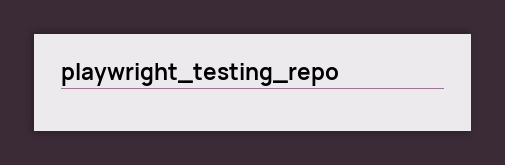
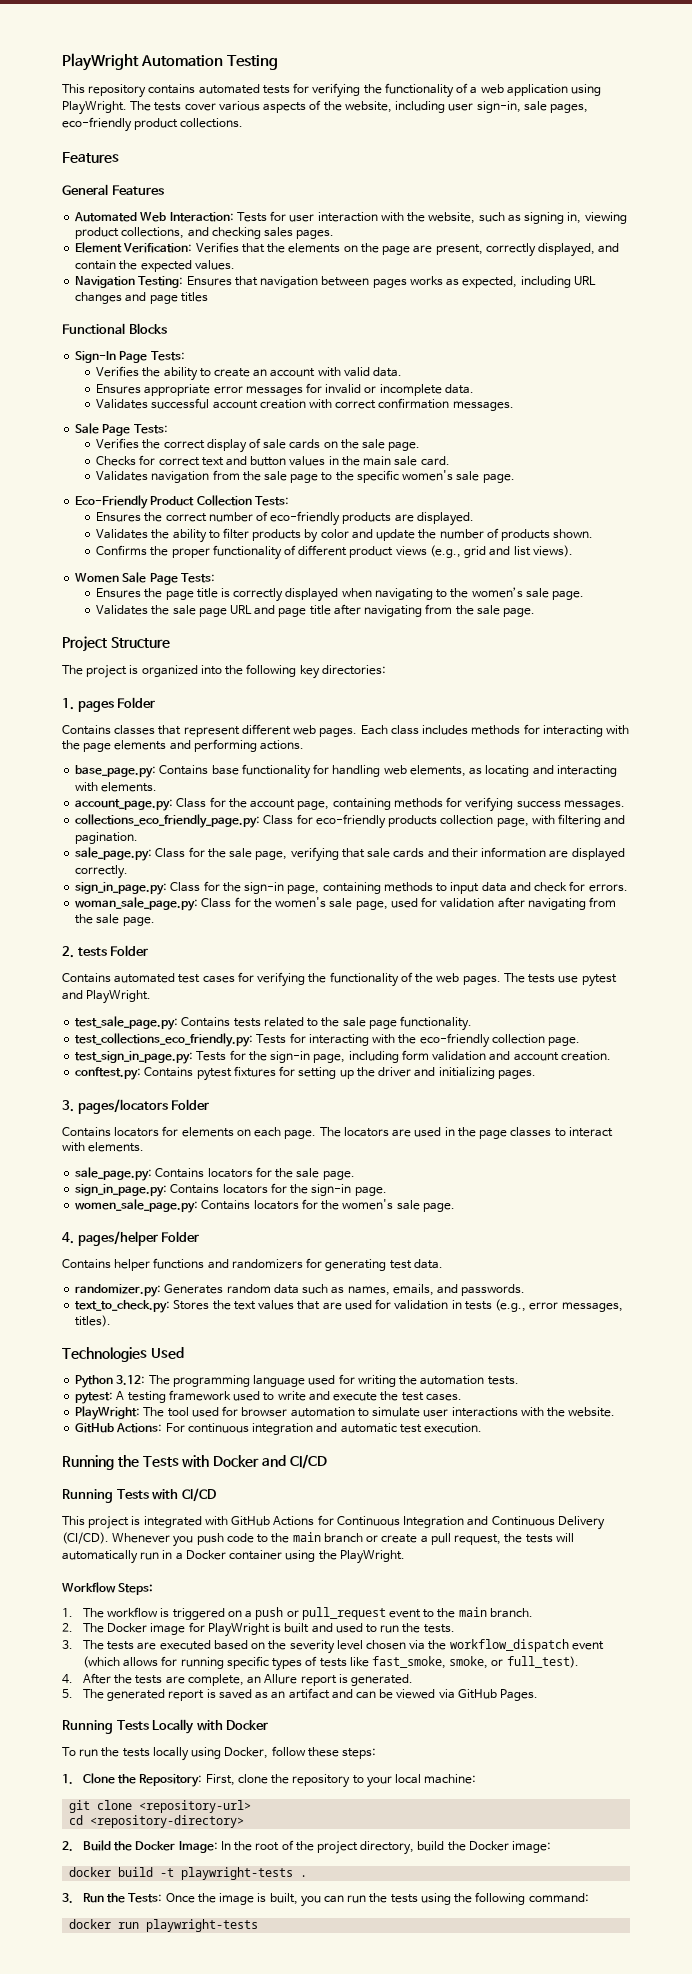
[61,63,339,86] playwright_testing_repo -> [62,53,279,71] [62,83,602,98] [62,100,589,115] [62,117,244,132] [62,152,119,163] [62,184,164,195] [74,211,627,224] [75,227,335,239] [75,242,620,257] [75,260,235,272] [75,276,596,288] [75,292,208,304] [62,323,167,334] [75,351,185,363] [96,366,403,381] [96,383,474,396] [96,398,514,411] [75,423,168,436] [96,438,421,453] [96,455,450,466] [96,470,515,483] [75,495,289,509] [96,511,474,526] [96,528,594,543] [96,545,573,560] [75,572,215,585] [96,587,585,602] [96,604,536,617] [62,636,170,652] [62,664,386,679] [62,697,156,712] [62,724,630,737] [62,739,305,752] [75,764,617,779] [75,782,158,792] [75,797,625,812] [75,814,626,829] [75,832,139,844] [75,847,625,862] [75,865,129,879] [75,881,628,895] [75,897,617,911] [75,914,155,926] [62,945,149,958] [62,972,617,987] [62,990,152,1004] [75,1016,473,1031] [75,1033,581,1048] [75,1050,611,1064] [75,1066,536,1081] [62,1099,210,1114] [62,1126,613,1139] [62,1142,145,1152] [75,1167,355,1181] [75,1183,387,1197] [75,1199,455,1213] [62,1231,200,1246] [62,1258,443,1271] [75,1284,526,1297] [75,1299,623,1313] [75,1315,112,1327] [62,1347,184,1362] [75,1374,519,1388] [75,1390,462,1404] [75,1406,616,1420] [75,1423,483,1435] [62,1454,327,1470] [62,1488,216,1503] [62,1515,605,1530] [62,1532,574,1547] [62,1550,405,1564] [62,1582,154,1595] [62,1607,533,1620] [62,1622,455,1637] [62,1639,604,1654] [82,1656,579,1671] [62,1673,414,1686] [62,1688,539,1701] [62,1719,269,1734] [62,1746,377,1761] [62,1773,477,1788] [69,1800,252,1813] [69,1815,245,1828] [62,1840,552,1855] [69,1867,308,1880] [62,1892,589,1907] [69,1919,259,1932] PlayWright Automation Testing // This repository contains automated tests for verifying the functionality of a web application using PlayWright. The tests cover various aspects of the website, including user sign-in, sale pages, eco-friendly product collections. // Features // General Features // Automated Web Interaction: Tests for user interaction with the website, such as signing in, viewing product collections, and checking sales pages. // Element Verification: Verifies that the elements on the page are present, correctly displayed, and contain the expected values. // Navigation Testing: Ensures that navigation between pages works as expected, including URL changes and page titles // Functional Blocks // Sign-In Page Tests: // Verifies the ability to create an account with valid data. // Ensures appropriate error messages for invalid or incomplete data. // Validates successful account creation with correct confirmation messages. // Sale Page Tests: // Verifies the correct display of sale cards on the sale page. // Checks for correct text and button values in the main sale card. // Validates navigation from the sale page to the specific women's sale page. // Eco-Friendly Product Collection Tests: // Ensures the correct number of eco-friendly products are displayed. // Validates the ability to filter products by color and update the number of products shown. // Confirms the proper functionality of different product views (e.g., grid and list views). // Women Sale Page Tests: // Ensures the page title is correctly displayed when navigating to the women’s sale page. // Validates the sale page URL and page title after navigating from the sale page. // Project Structure // The project is organized into the following key directories: // 1. pages Folder // Contains classes that represent different web pages. Each class includes methods for interacting with the page elements and performing actions. // base_page.py: Contains base functionality for handling web elements, as locating and interacting with elements. // account_page.py: Class for the account page, containing methods for verifying success messages. // collections_eco_friendly_page.py: Class for eco-friendly products collection page, with filtering and pagination. // sale_page.py: Class for the sale page, verifying that sale cards and their information are displayed correctly. // sign_in_page.py: Class for the sign-in page, containing methods to input data and check for errors. // woman_sale_page.py: Class for the women's sale page, used for validation after navigating from the sale page. // 2. tests Folder // Contains automated test cases for verifying the functionality of the web pages. The tests use pytest and PlayWright. // test_sale_page.py: Contains tests related to the sale page functionality. // test_collections_eco_friendly.py: Tests for interacting with the eco-friendly collection page. // test_sign_in_page.py: Tests for the sign-in page, including form validation and account creation. // conftest.py: Contains pytest fixtures for setting up the driver and initializing pages. // 3. pages/locators Folder // Contains locators for elements on each page. The locators are used in the page classes to interact with elements. // sale_page.py: Contains locators for the sale page. // sign_in_page.py: Contains locators for the sign-in page. // women_sale_page.py: Contains locators for the women's sale page. // 4. pages/helper Folder // Contains helper functions and randomizers for generating test data. // randomizer.py: Generates random data such as names, emails, and passwords. // text_to_check.py: Stores the text values that are used for validation in tests (e.g., error messages, titles). // Technologies Used // Python 3.12: The programming language used for writing the automation tests. // pytest: A testing framework used to write and execute the test cases. // PlayWright: The tool used for browser automation to simulate user interactions with the website. // GitHub Actions: For continuous integration and automatic test execution. // Running the Tests with Docker and CI/CD // Running Tests with CI/CD // This project is integrated with GitHub Actions for Continuous Integration and Continuous Delivery (CI/CD). Whenever you push code to the main branch or create a pull request, the tests will automatically run in a Docker container using the PlayWright. // Workflow Steps: // 1. The workflow is triggered on a push or pull_request event to the main branch. // 2. The Docker image for PlayWright is built and used to run the tests. // 3. The tests are executed based on the severity level chosen via the workflow_dispatch event (which allows for running specific types of tests like fast_smoke, smoke, or full_test). // 4. After the tests are complete, an Allure report is generated. // 5. The generated report is saved as an artifact and can be viewed via GitHub Pages. // Running Tests Locally with Docker // To run the tests locally using Docker, follow these steps: // 1. Clone the Repository: First, clone the repository to your local machine: // git clone <repository-url> // cd <repository-directory> // 2. Build the Docker Image: In the root of the project directory, build the Docker image: // docker build -t playwright-tests . // 3. Run the Tests: Once the image is built, you can run the tests using the following command: // docker run playwright-tests

